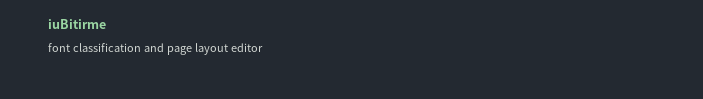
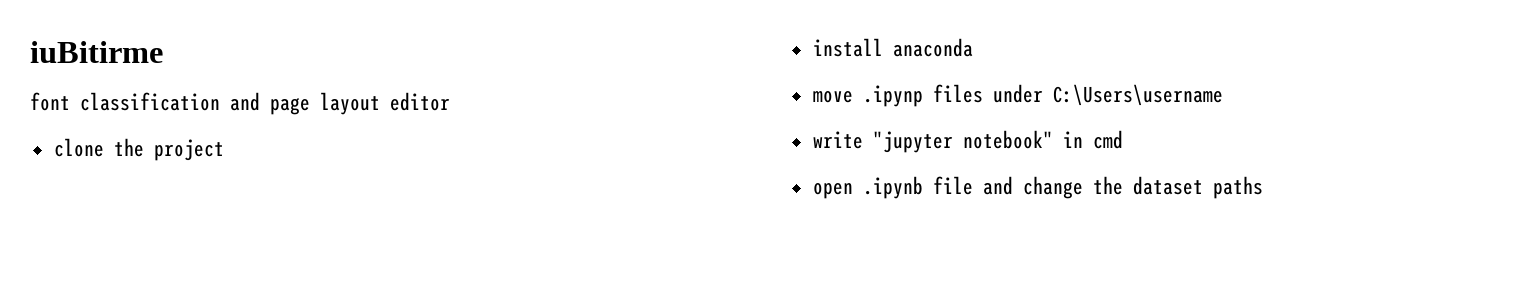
(263, 47) none -> [53,138,224,161] [812,38,973,57] [812,84,1223,107] [812,130,1123,153] [812,176,1263,199] // clone the project // install anaconda // move .ipynp files under C:\Users\username // write "jupyter notebook" in cmd // open .ipynb file and change the dataset paths

